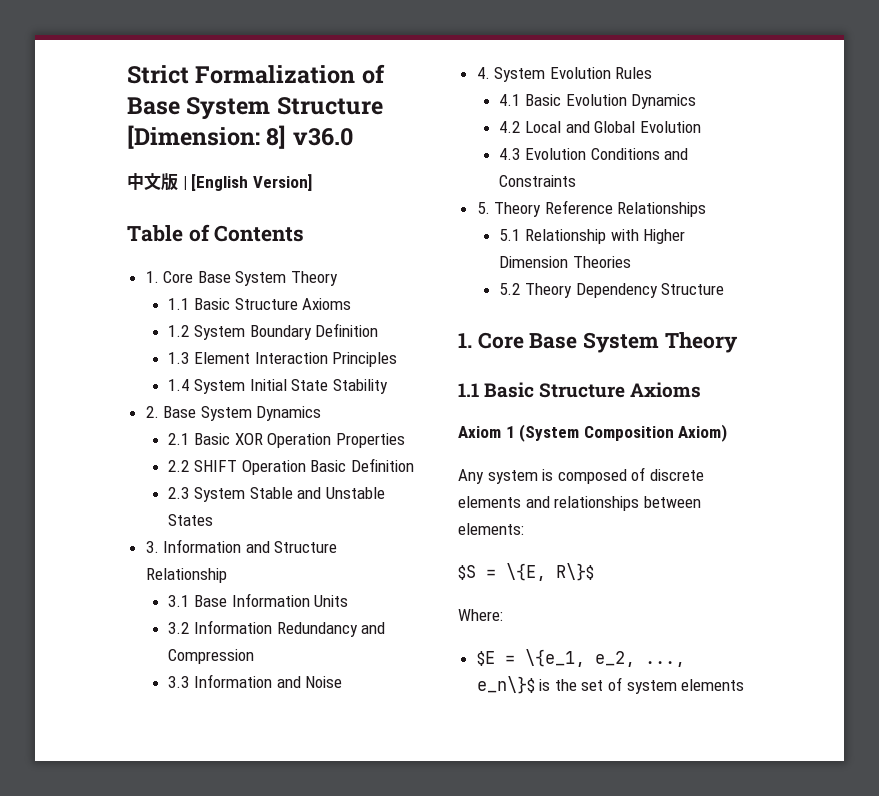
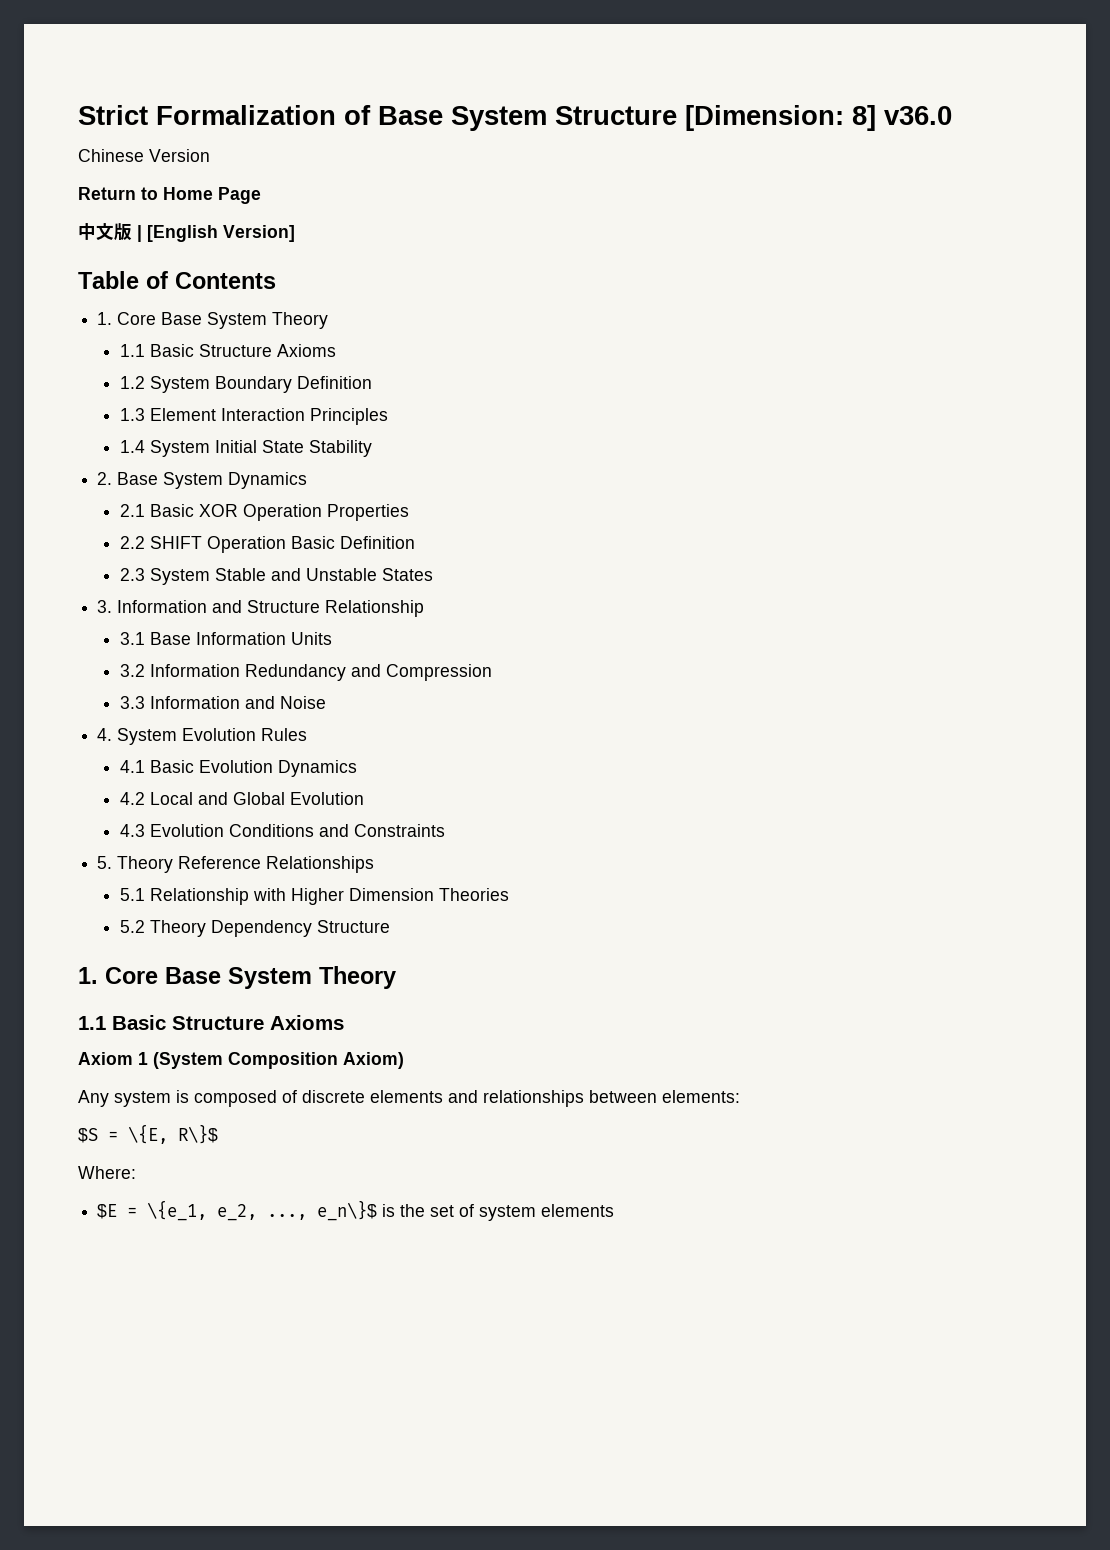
(353, 137) none -> [78,149,210,162] [78,187,261,204] // Chinese Version // Return to Home Page

